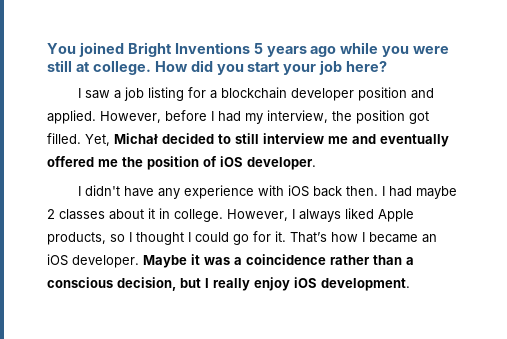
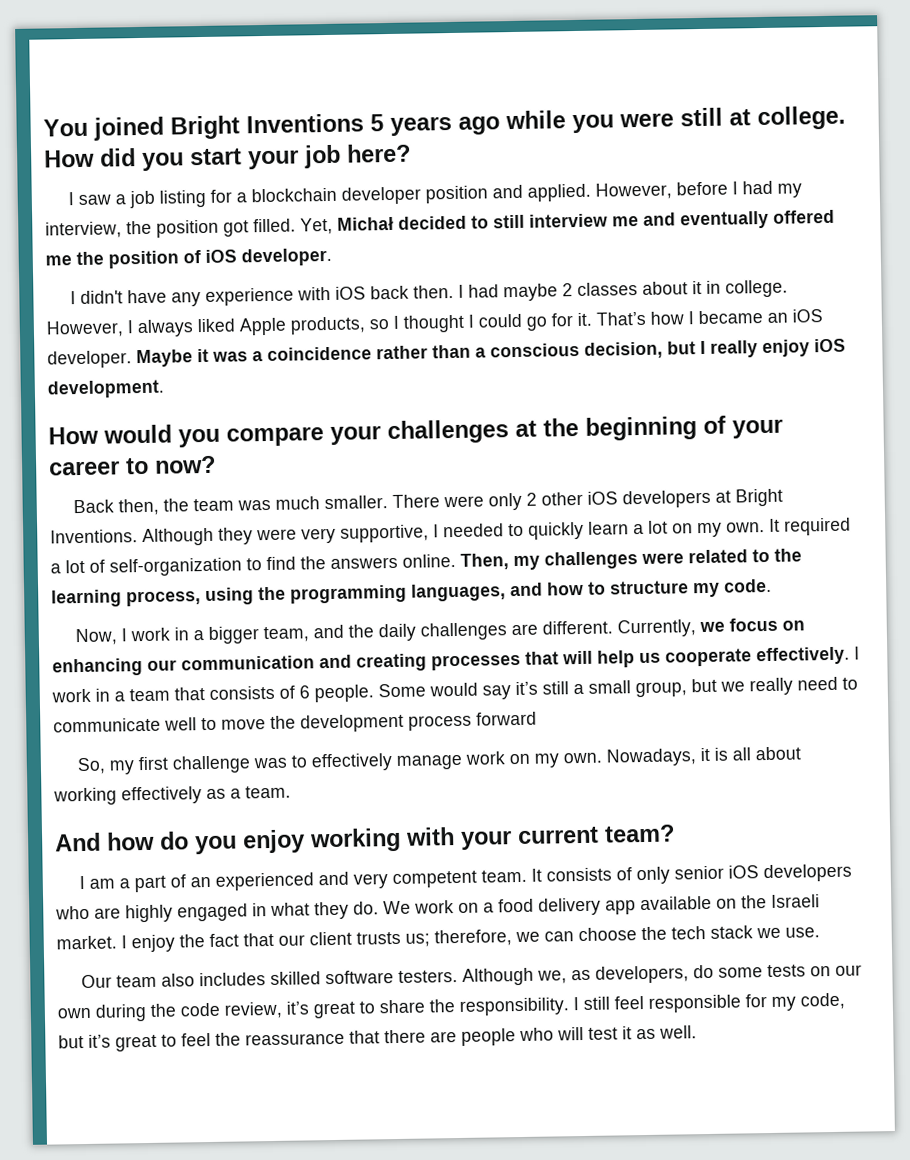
(410, 284) none -> [48,415,783,448] [49,455,216,476] [73,488,784,516] [50,517,851,547] [50,548,802,577] [51,578,772,608] [75,617,806,646] [52,646,860,677] [51,676,858,703] [53,711,537,733] [77,746,802,775] [53,785,291,806] [55,824,675,855] [79,863,853,893] [55,894,820,923] [56,925,820,953] [81,964,863,989] [57,992,845,1022] [58,1025,697,1052] // How would you compare your challenges at the beginning of your career to now? // Back then, the team was much smaller. There were only 2 other iOS developers at Bright Inventions. Although they were very supportive, I needed to quickly learn a lot on my own. It required a lot of self-organization to find the answers online. Then, my challenges were related to the learning process, using the programming languages, and how to structure my code. // Now, I work in a bigger team, and the daily challenges are different. Currently, we focus on enhancing our communication and creating processes that will help us cooperate effectively. I work in a team that consists of 6 people. Some would say it’s still a small group, but we really need to communicate well to move the development process forward // So, my first challenge was to effectively manage work on my own. Nowadays, it is all about working effectively as a team. // And how do you enjoy working with your current team? // I am a part of an experienced and very competent team. It consists of only senior iOS developers who are highly engaged in what they do. We work on a food delivery app available on the Israeli market. I enjoy the fact that our client trusts us; therefore, we can choose the tech stack we use. // Our team also includes skilled software testers. Although we, as developers, do some tests on our own during the code review, it’s great to share the responsibility. I still feel responsible for my code, but it’s great to feel the reassurance that there are people who will test it as well.

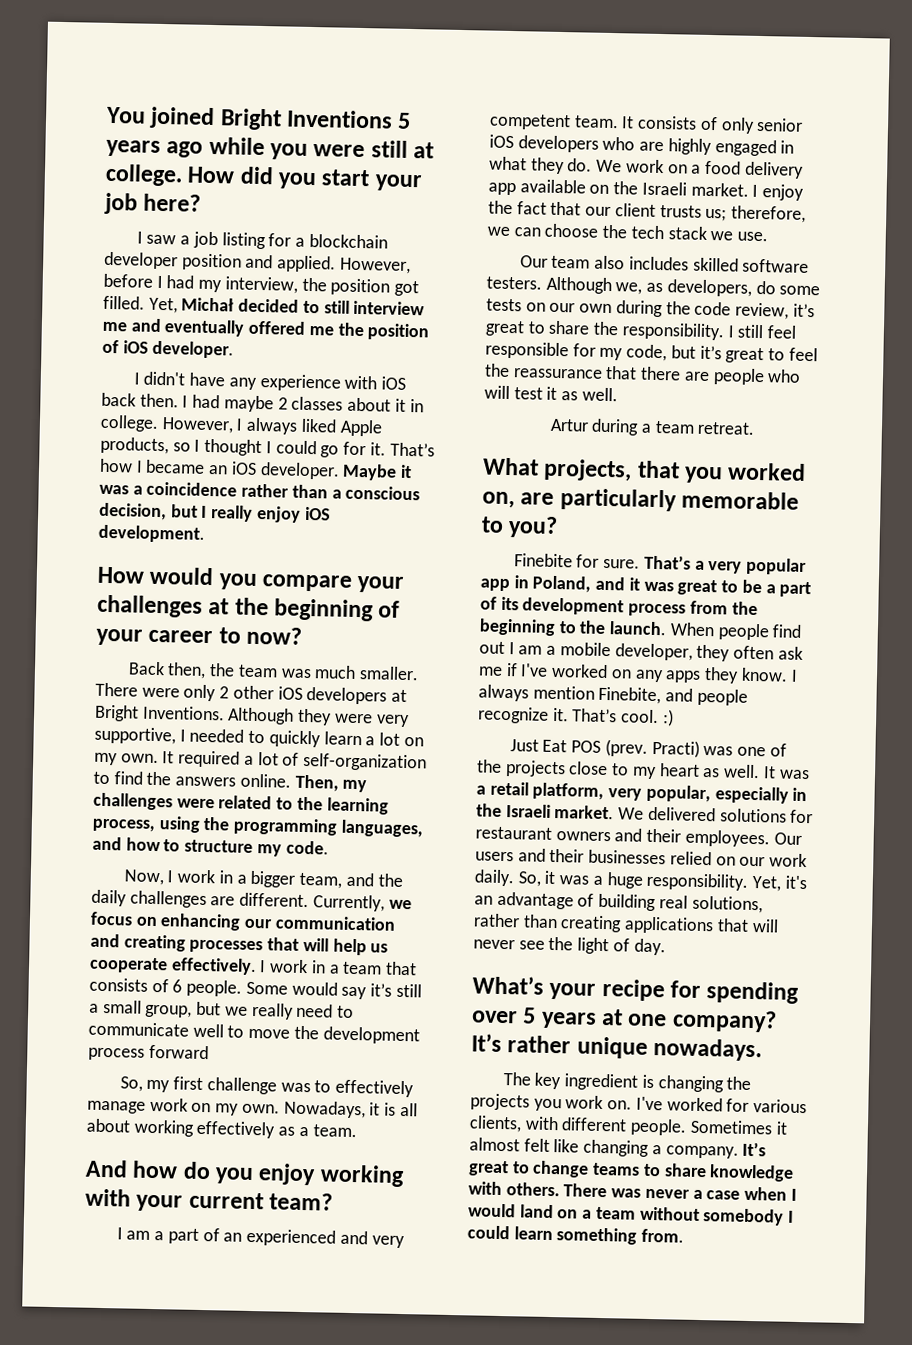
(697, 1032) none -> [549,418,756,436] [482,457,807,484] [482,488,800,512] [481,516,559,539] [513,553,808,576] [480,575,812,598] [480,596,758,617] [479,618,803,641] [479,641,803,662] [478,663,798,684] [478,684,748,706] [478,706,674,727] [509,738,787,758] [476,759,810,780] [476,781,808,804] [476,803,814,824] [475,826,802,848] [475,848,808,868] [474,869,807,892] [474,891,763,914] [473,913,779,935] [473,936,666,956] [472,975,800,1004] [471,1007,777,1033] [471,1033,763,1062] [502,1072,752,1093] [470,1093,808,1114] [469,1115,788,1136] [469,1137,767,1159] [468,1160,795,1182] [468,1181,797,1201] [468,1203,795,1226] [467,1225,685,1245] // Artur during a team retreat. // What projects, that you worked on, are particularly memorable to you? // Finebite for sure. That’s a very popular app in Poland, and it was great to be a part of its development process from the beginning to the launch. When people find out I am a mobile developer, they often ask me if I've worked on any apps they know. I always mention Finebite, and people recognize it. That’s cool. :) // Just Eat POS (prev. Practi) was one of the projects close to my heart as well. It was a retail platform, very popular, especially in the Israeli market. We delivered solutions for restaurant owners and their employees. Our users and their businesses relied on our work daily. So, it was a huge responsibility. Yet, it's an advantage of building real solutions, rather than creating applications that will never see the light of day. // What’s your recipe for spending over 5 years at one company? It’s rather unique nowadays. // The key ingredient is changing the projects you work on. I've worked for various clients, with different people. Sometimes it almost felt like changing a company. It’s great to change teams to share knowledge with others. There was never a case when I would land on a team without somebody I could learn something from.

